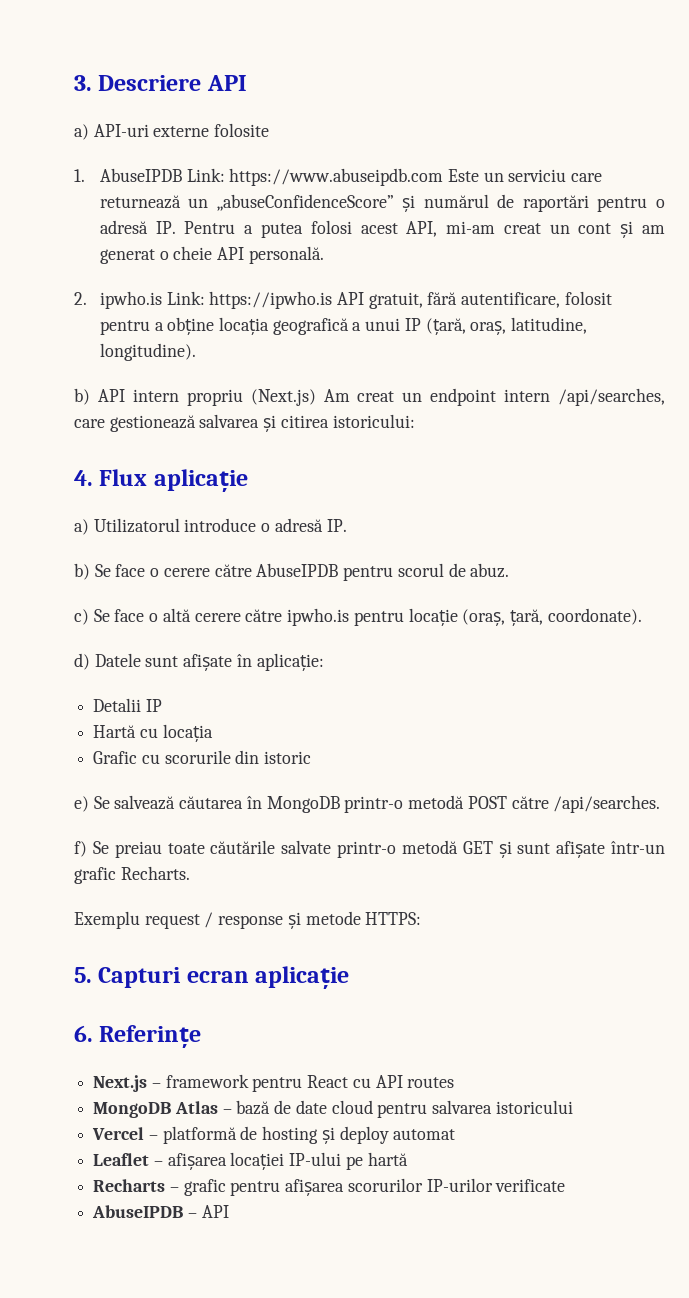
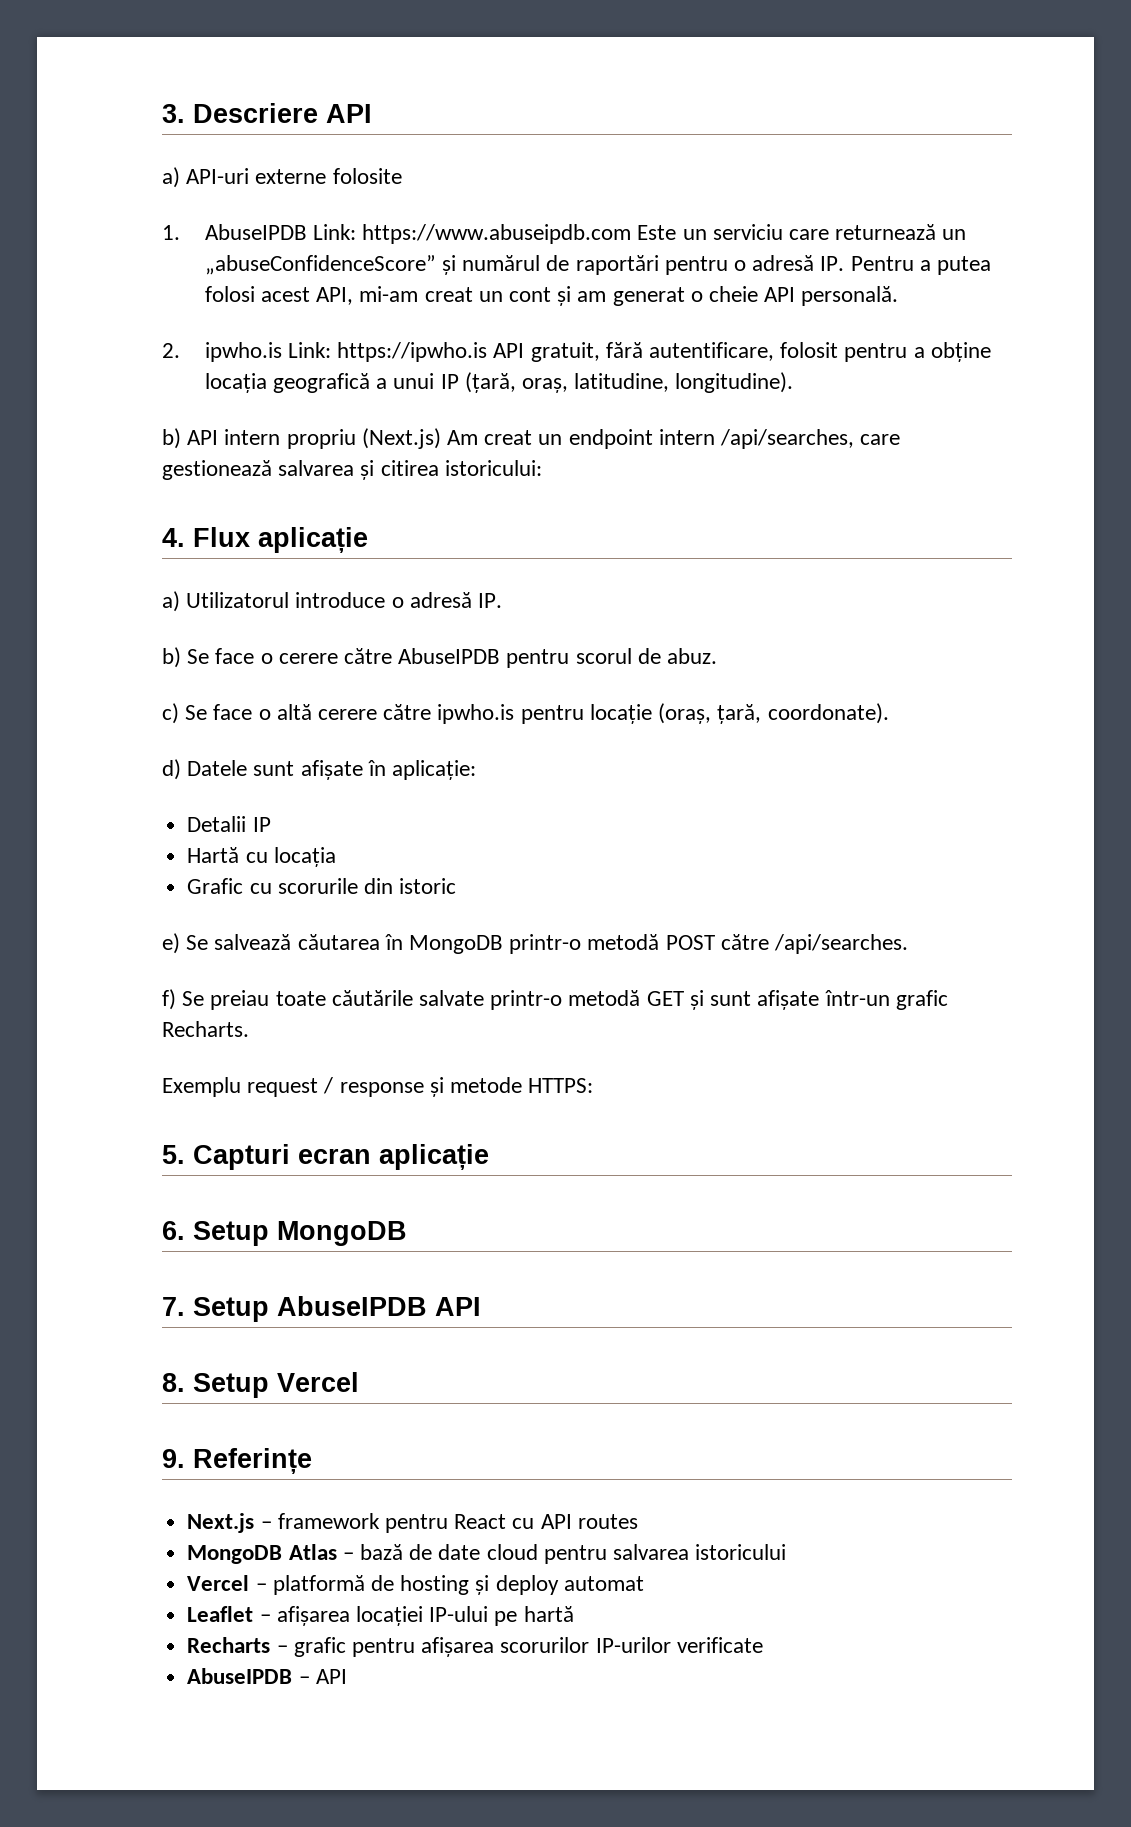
(93, 1033) none -> [193,1221,407,1246] [162,1296,481,1322] [162,1372,359,1398] [162,1449,185,1468] Setup MongoDB // 7. Setup AbuseIPDB API // 8. Setup Vercel // 9.

